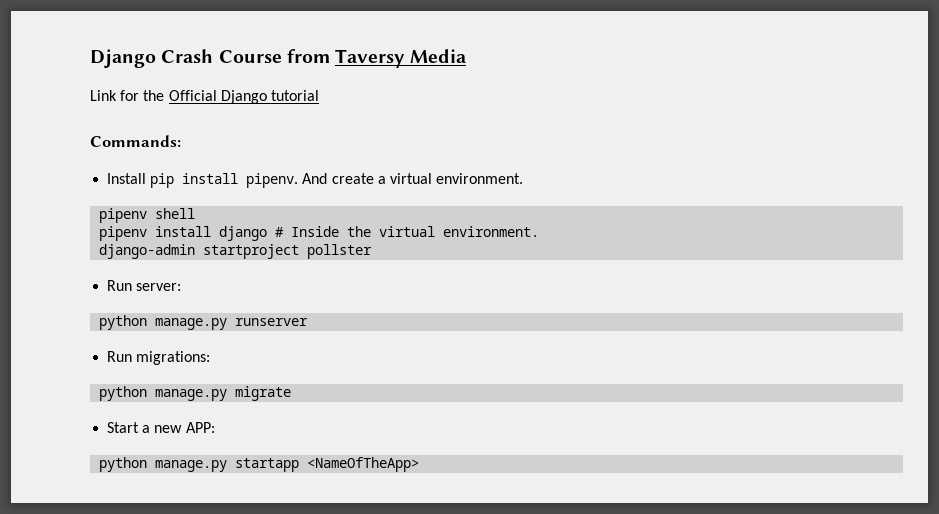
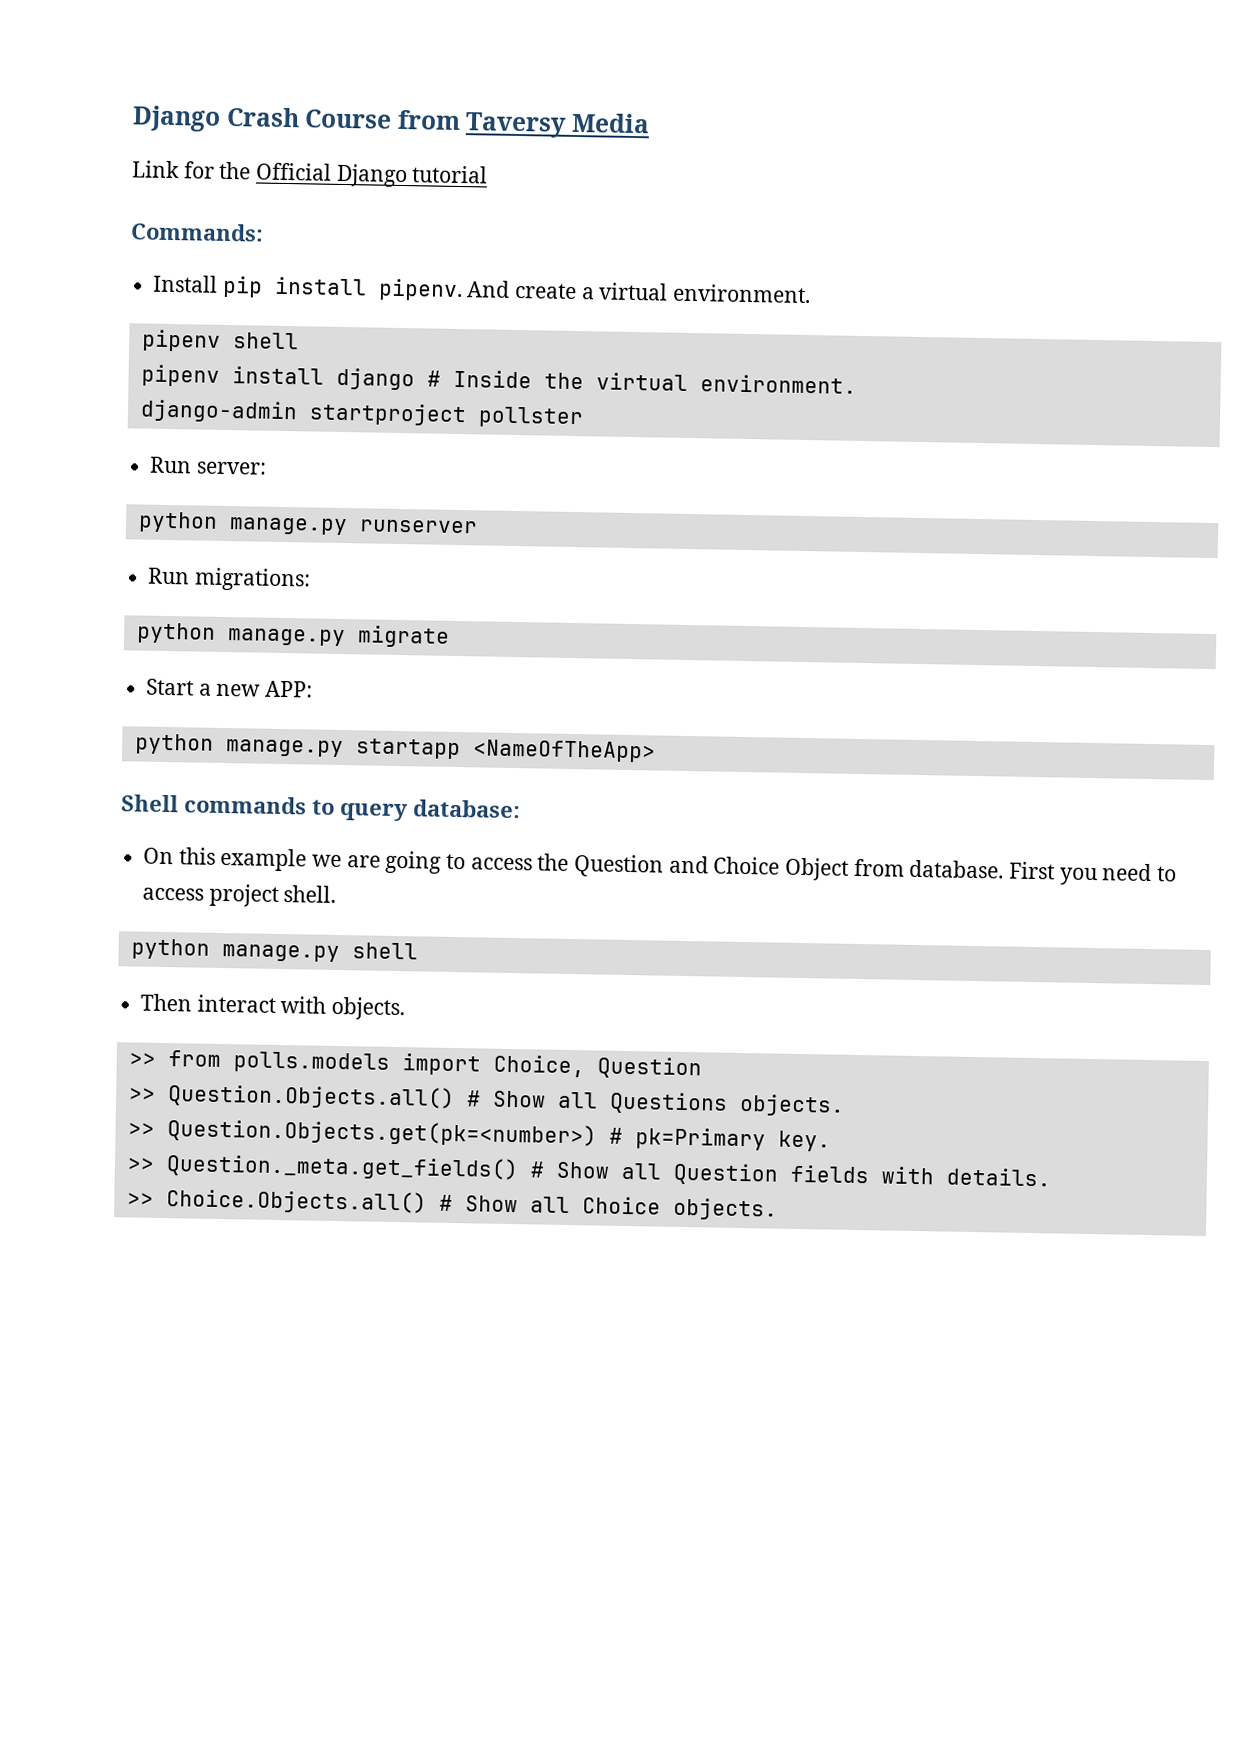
(420, 464) none -> [121,794,521,822] [143,847,1178,886] [142,883,337,907] [130,938,418,963] [140,993,406,1021] [128,1050,702,1080] [128,1083,845,1117] [127,1118,831,1152] [126,1153,1052,1187] [126,1188,778,1221] // Shell commands to query database: // On this example we are going to access the Question and Choice Object from database. First you need to access project shell. // python manage.py shell // Then interact with objects. // >> from polls.models import Choice, Question // >> Question.Objects.all() # Show all Questions objects. // >> Question.Objects.get(pk=<number>) # pk=Primary key. // >> Question._meta.get_fields() # Show all Question fields with details. // >> Choice.Objects.all() # Show all Choice objects.

